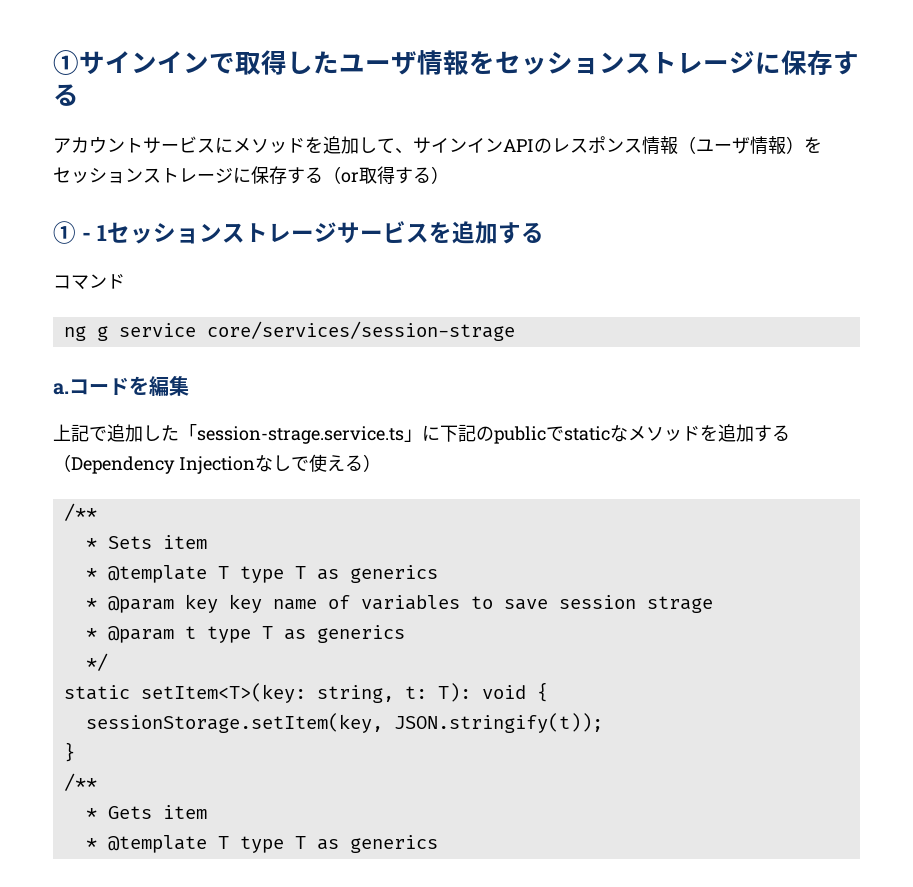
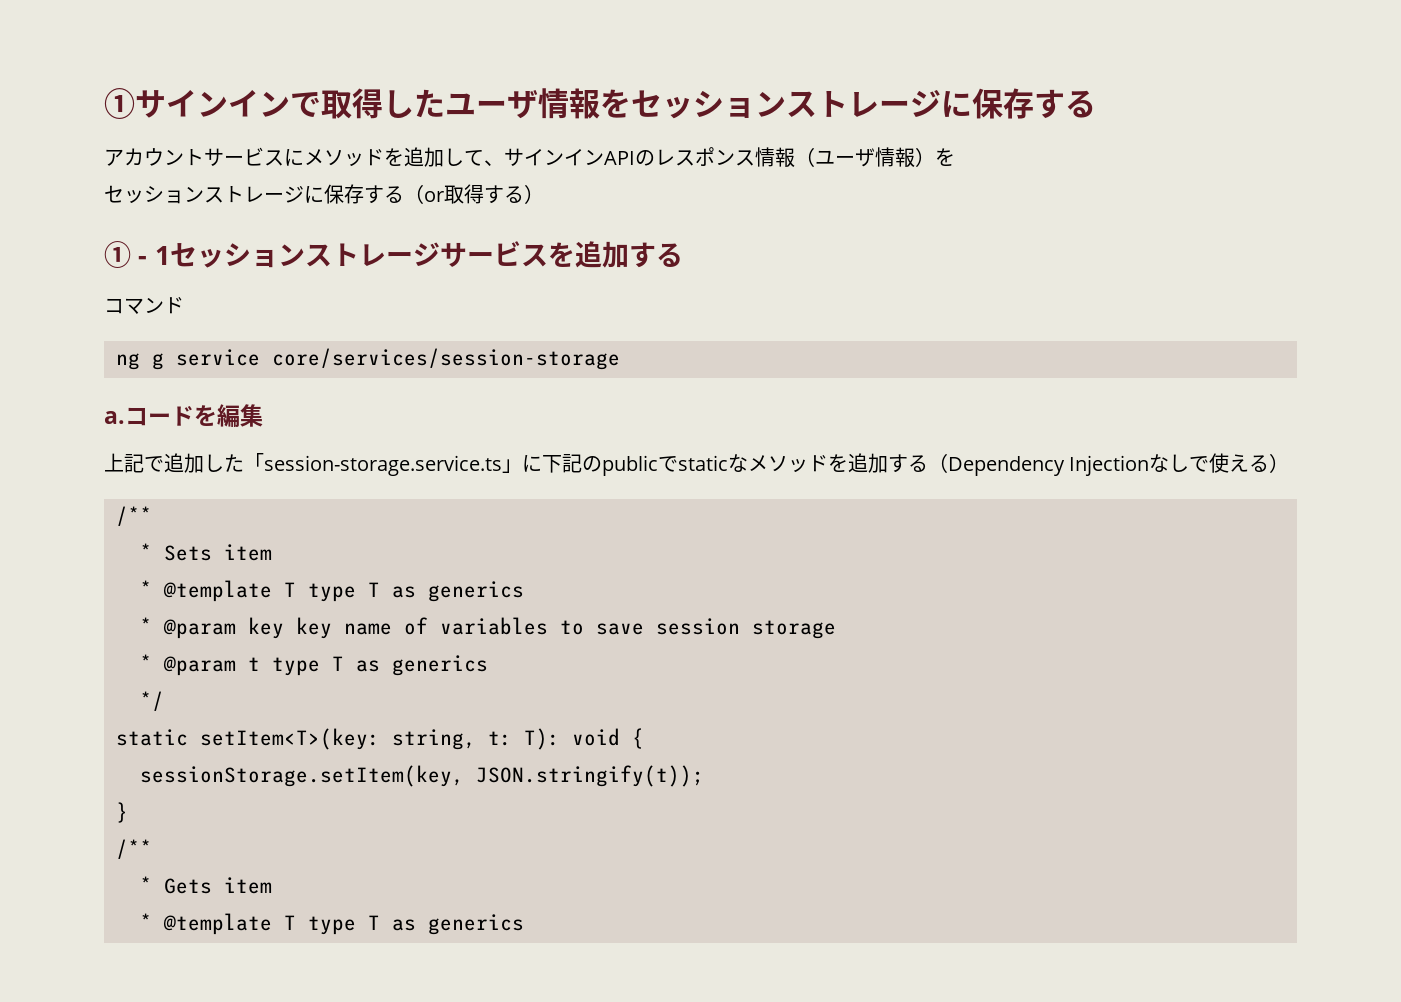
[206,321,515,341] core/services/session-strage -> [272,348,620,370] core/services/session-storage
[197,426,404,444] session-strage.service.ts -> [264,455,502,476] session-storage.service.ts
[646,596,713,613] strage -> [752,620,836,639] storage

